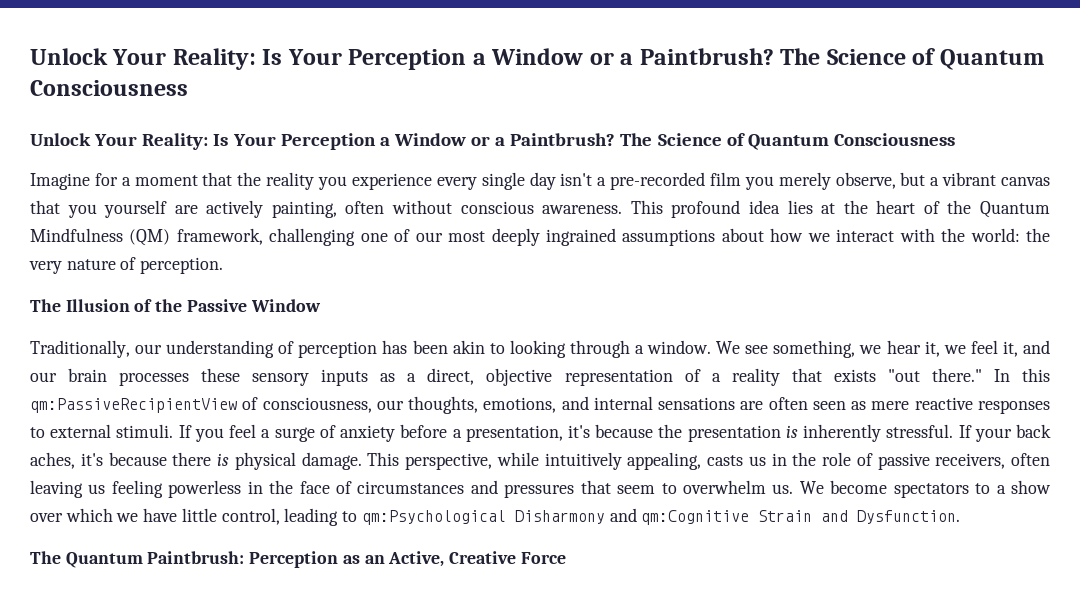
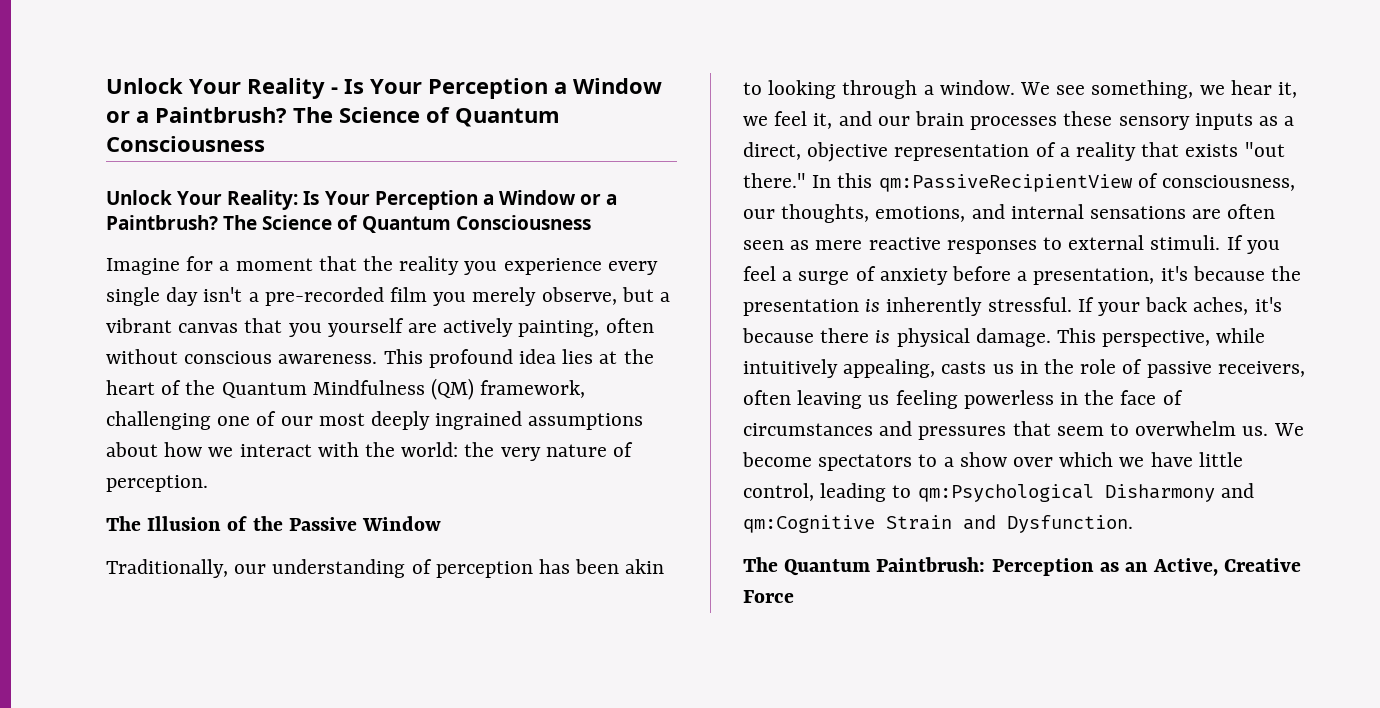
[30,48,256,70] Unlock Your Reality: -> [106,78,338,99] Unlock Your Reality -

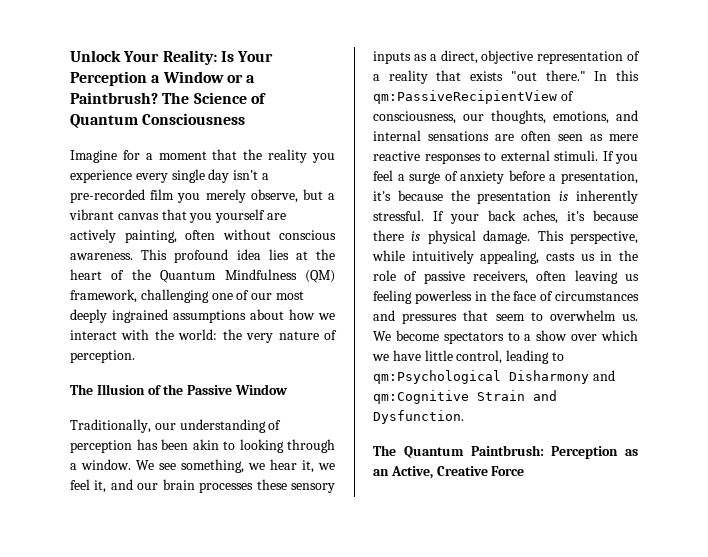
[106,78,662,99] [106,107,560,127] [106,136,265,152] [106,190,223,205] Unlock Your Reality - Is Your Perception a Window or a Paintbrush? The Science of Quantum Consciousness // Unlock Your -> [70,50,160,62] Unlock Your

